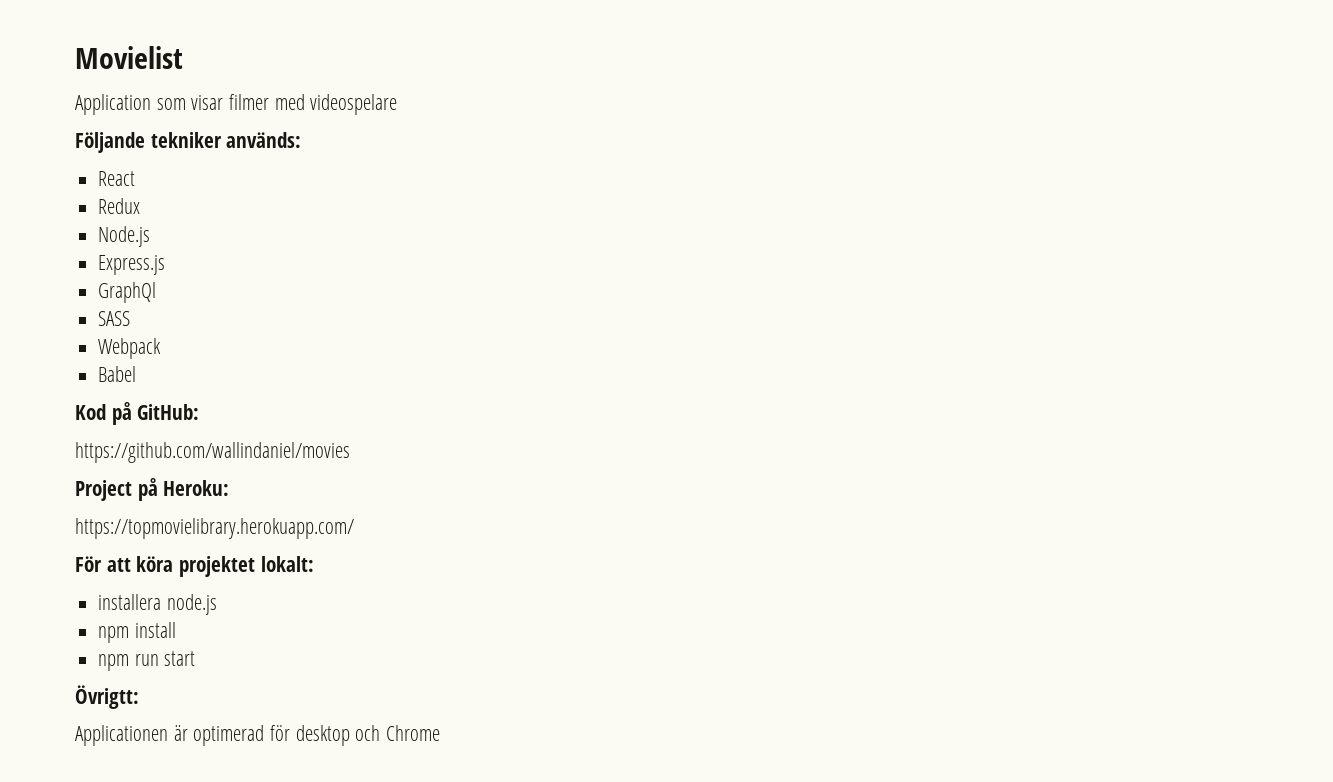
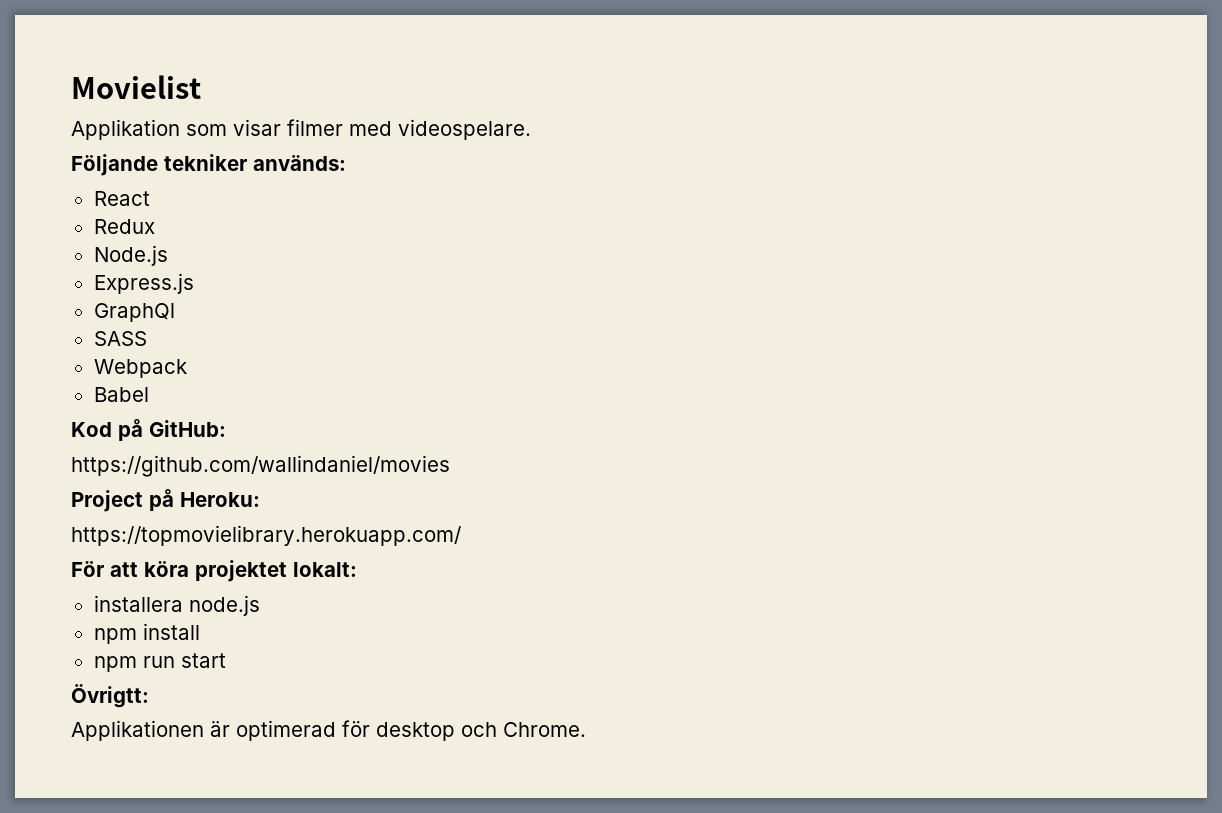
[75,94,151,115] Application -> [71,119,180,140] Applikation
[310,94,398,115] videospelare -> [398,119,531,140] videospelare.
[75,725,168,746] Applicationen -> [71,720,204,741] Applikationen
[386,725,441,741] Chrome -> [503,722,586,737] Chrome.

